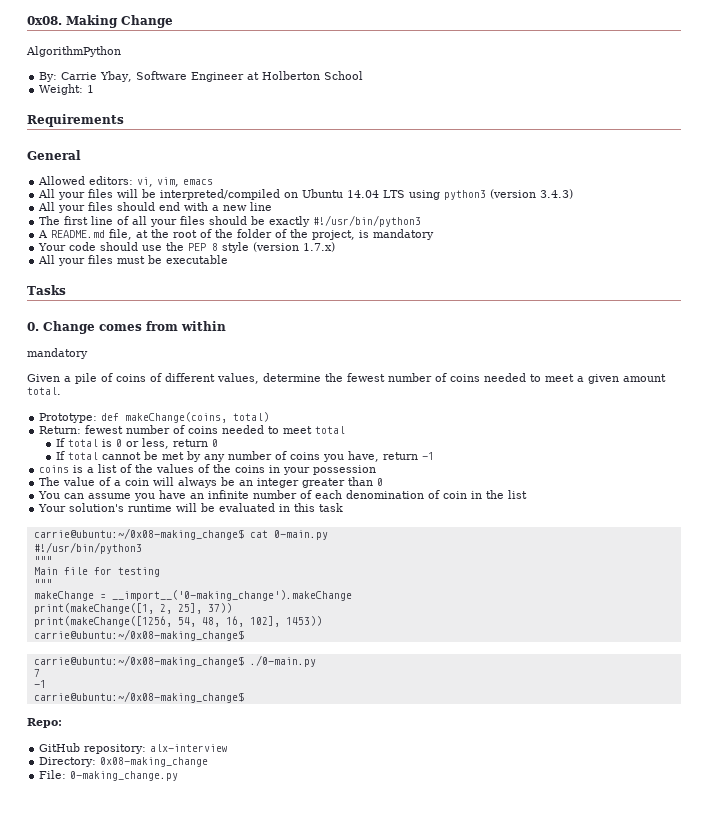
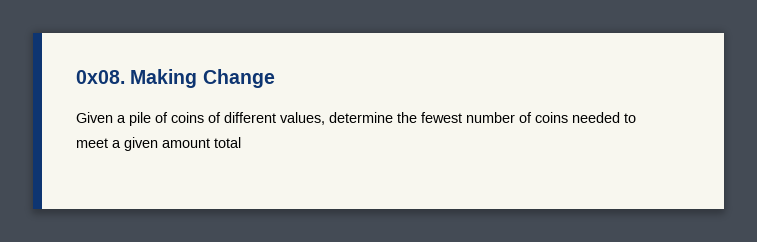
[26,46,121,57] [39,71,364,82] [39,84,95,95] [27,114,124,127] [27,150,81,160] [38,176,214,187] [38,189,574,200] [38,202,273,213] [39,215,422,227] [38,229,435,240] [38,242,336,253] [38,255,229,266] [27,285,66,295] [27,321,226,334] [27,348,88,359] // AlgorithmPython // By: Carrie Ybay, Software Engineer at Holberton School // Weight: 1 // Requirements // General // Allowed editors: vi, vim, emacs // All your files will be interpreted/compiled on Ubuntu 14.04 LTS using python3 (version 3.4.3) // All your files should end with a new line // The first line of all your files should be exactly #!/usr/bin/python3 // A README.md file, at the root of the folder of the project, is mandatory // Your code should use the PEP 8 style (version 1.7.x) // All your files must be executable // Tasks // 0. Change comes from within // mandatory -> (275, 78) none
[27,387,61,395] [39,412,270,423] [39,425,346,434] [56,438,219,449] [56,451,435,462] [39,464,377,475] [39,477,384,488] [38,490,528,501] [38,503,344,512] [33,528,328,540] [33,542,142,554] [33,556,52,564] [33,567,160,577] [33,579,52,587] [33,590,352,601] [33,603,232,614] [33,616,322,627] [33,629,244,641] [33,655,316,667] [33,669,40,677] [33,680,46,688] [33,691,244,703] [27,718,62,728] [39,743,229,754] [39,757,209,767] [39,770,179,781] total. // Prototype: def makeChange(coins, total) // Return: fewest number of coins needed to meet total // If total is 0 or less, return 0 // If total cannot be met by any number of coins you have, return -1 // coins is a list of the values of the coins in your possession // The value of a coin will always be an integer greater than 0 // You can assume you have an infinite number of each denomination of coin in the list // Your solution's runtime will be evaluated in this task // carrie@ubuntu:~/0x08-making_change$ cat 0-main.py // #!/usr/bin/python3 // """ // Main file for testing // """ // makeChange = __import__('0-making_change').makeChange // print(makeChange([1, 2, 25], 37)) // print(makeChange([1256, 54, 48, 16, 102], 1453)) // carrie@ubuntu:~/0x08-making_change$ // carrie@ubuntu:~/0x08-making_change$ ./0-main.py // 7 // -1 // carrie@ubuntu:~/0x08-making_change$ // Repo: // GitHub repository: alx-interview // Directory: 0x08-making_change // File: 0-making_change.py -> [214,137,241,148] total

